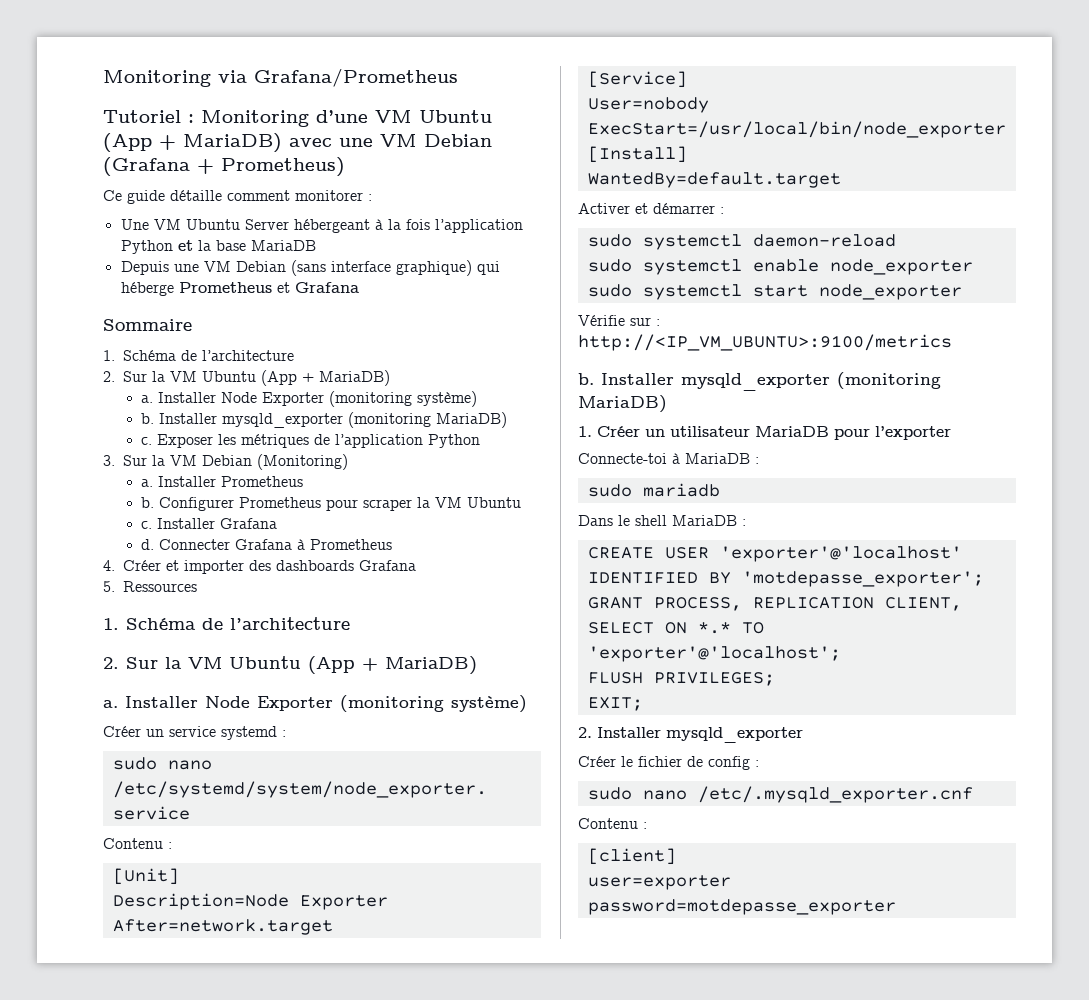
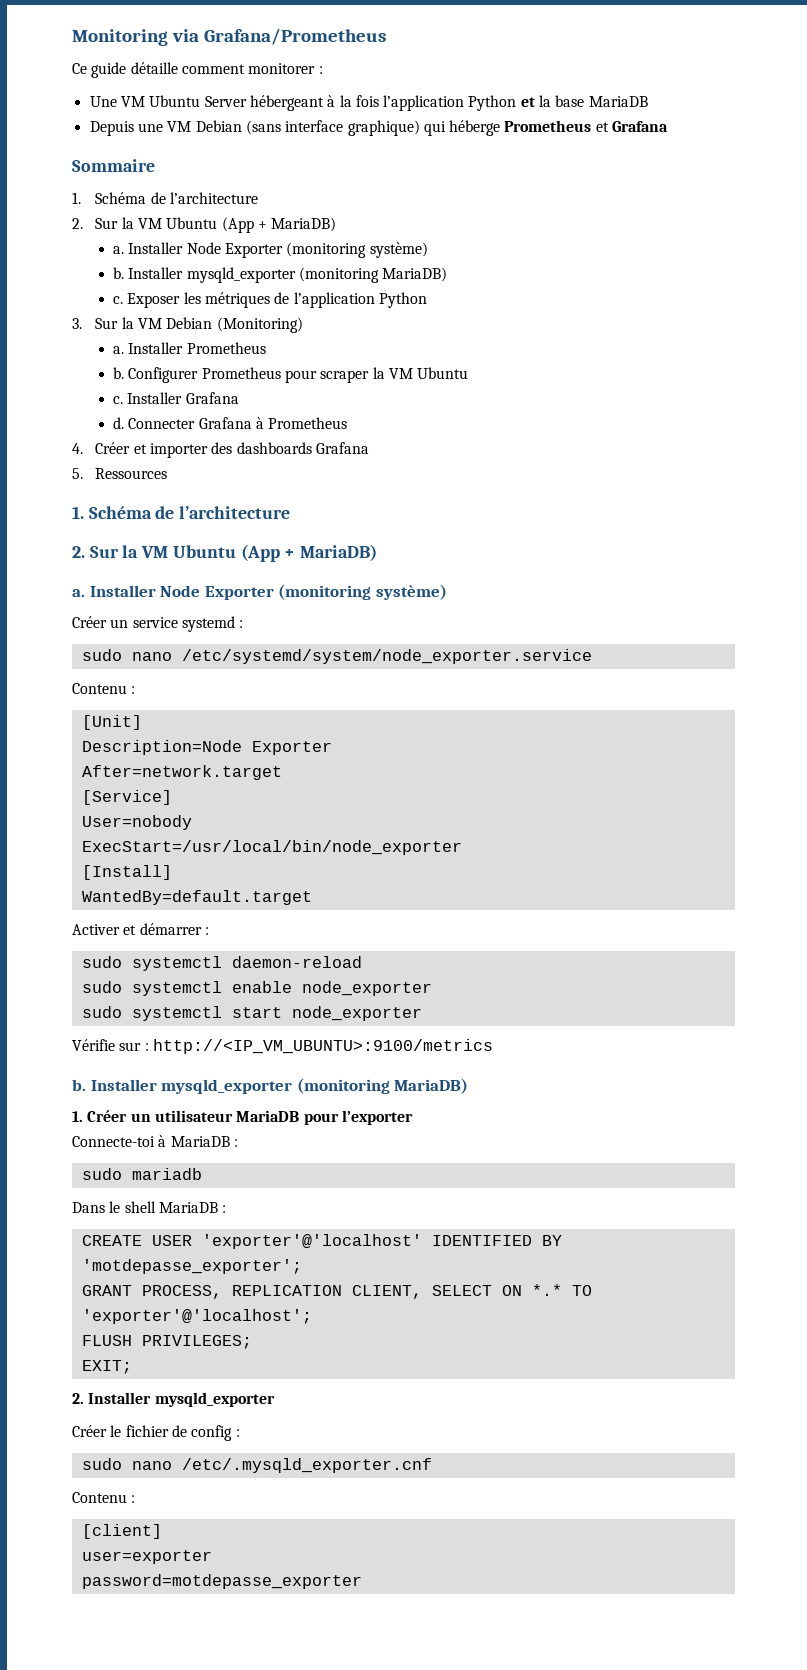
[103,110,492,127] [103,133,492,153] [103,157,345,177] // Tutoriel : Monitoring d’une VM Ubuntu (App + MariaDB) avec une VM Debian (Grafana + Prometheus) -> (386, 36) none

